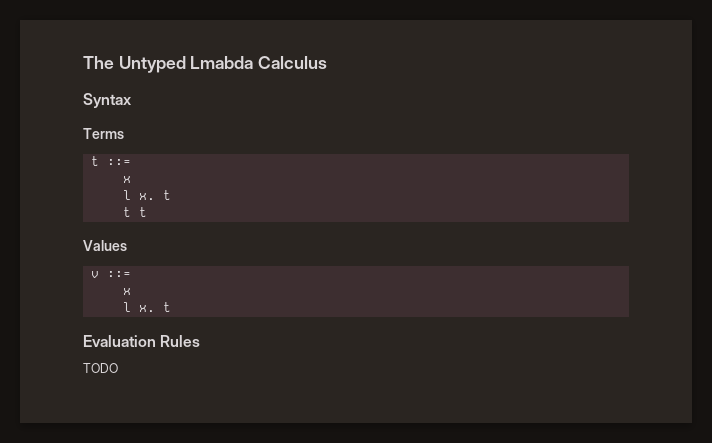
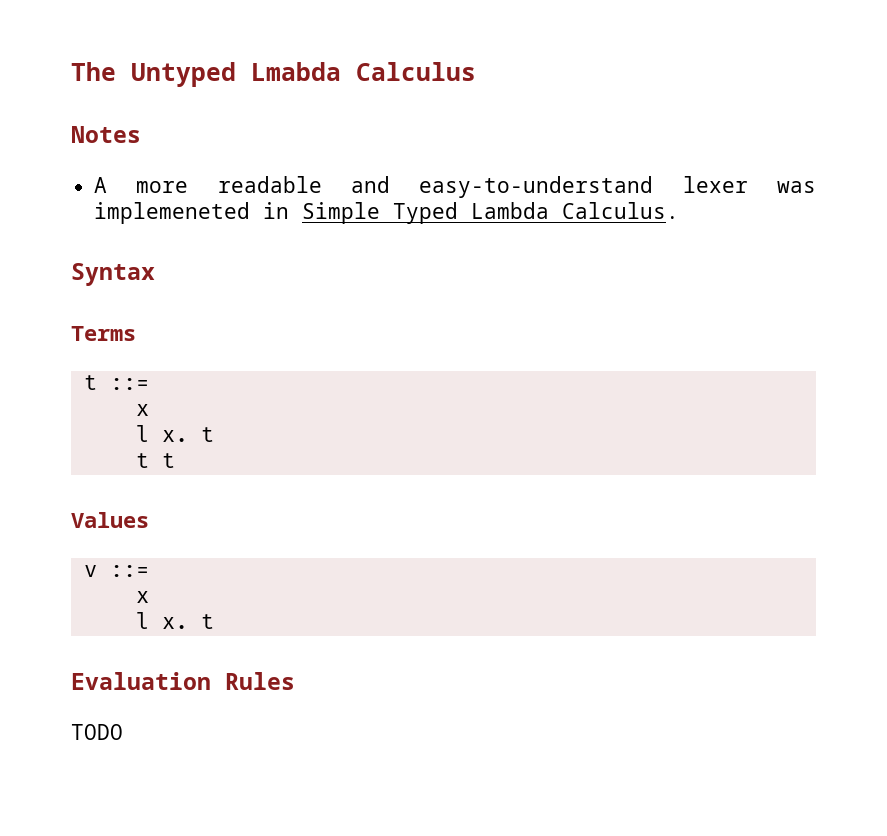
(328, 62) none -> [71,126,141,143] [94,176,816,198] [94,202,680,224] // Notes // A more readable and easy-to-understand lexer was implemeneted in Simple Typed Lambda Calculus.

